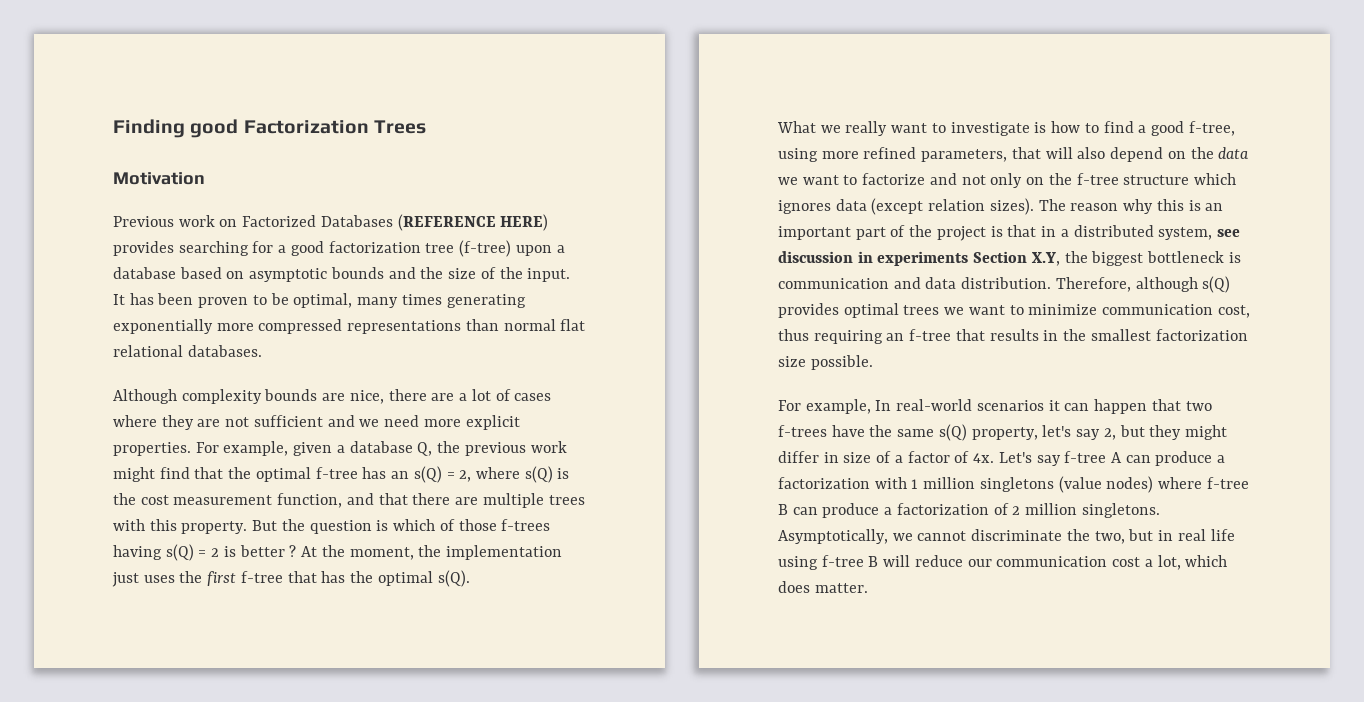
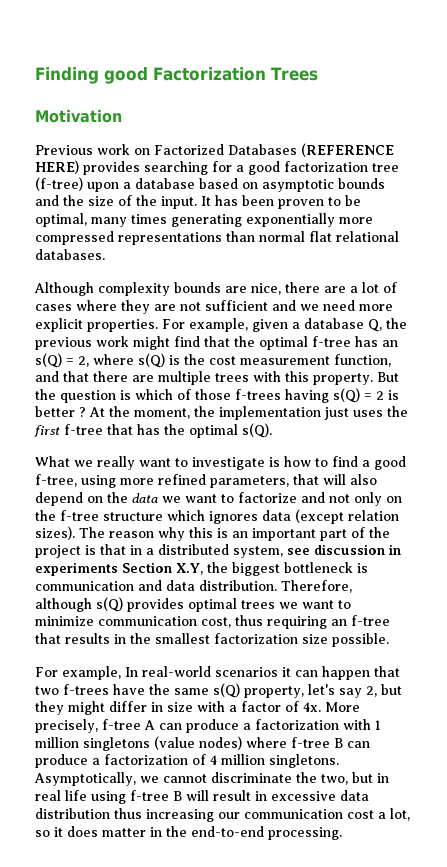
[876,451,892,463] of -> [197,701,225,712] with
[998,452,1061,466] Let's say -> [325,702,360,712] [35,719,98,733] More precisely,
[1012,506,1021,515] 2 -> [210,755,217,765] 4
[914,555,963,567] reduce -> [213,790,369,801] [35,808,214,822] result in excessive data distribution thus increasing
[1185,555,1228,567] [778,581,868,593] which does matter. -> [35,826,342,840] so it does matter in the end-to-end processing.

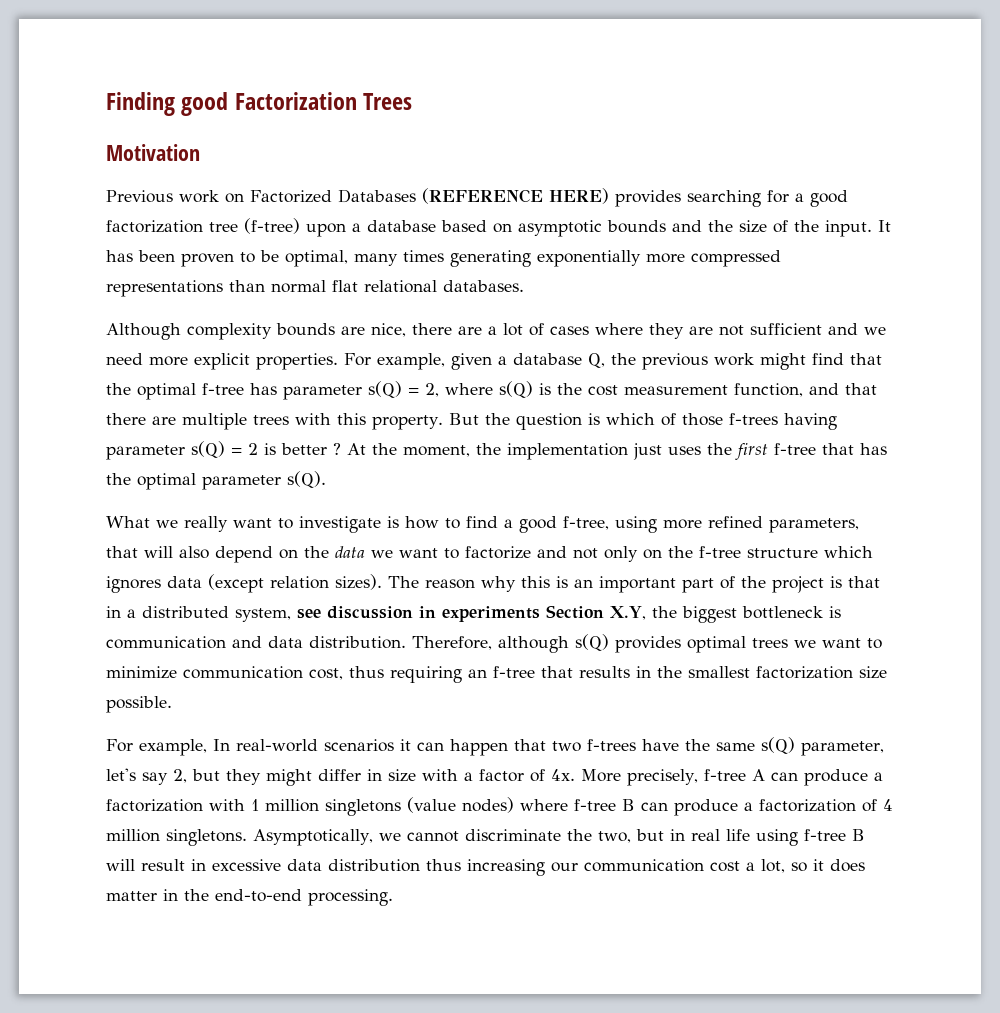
[382,340,398,347] an -> [283,385,362,400] parameter
(329, 396) none -> [106,445,185,460] parameter
(238, 431) none -> [202,475,281,490] parameter
[244,686,304,698] property, -> [801,741,884,756] parameter,

